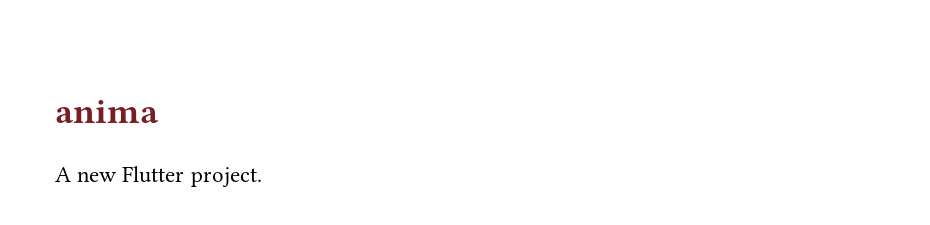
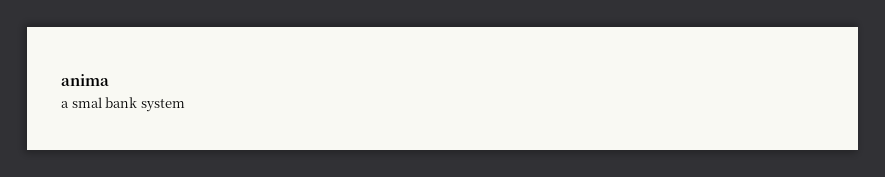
[55,166,262,188] A new Flutter project. -> [61,97,185,112] a smal bank system

